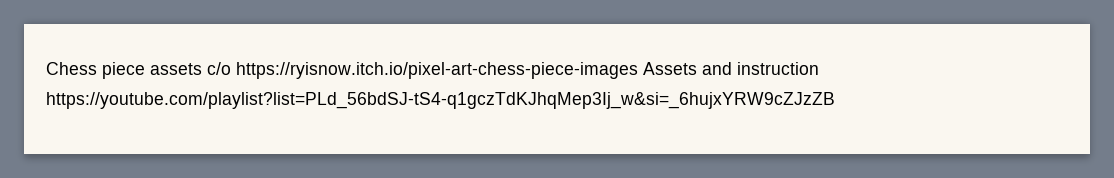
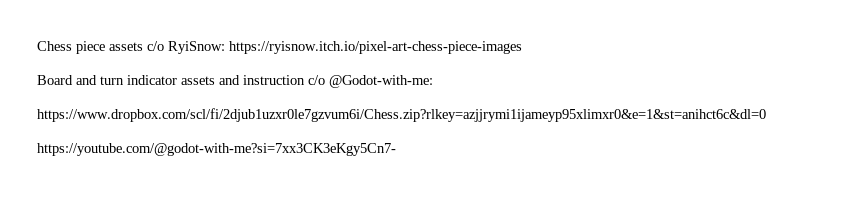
(231, 68) none -> [168,41,225,54] RyiSnow:
[643,62,819,75] [46,92,835,109] Assets and instruction https://youtube.com/playlist?list=PLd_56bdSJ-tS4-q1gczTdKJhqMep3Ij_w&si=_6hujxYRW9cZJzZB -> [37,75,433,88] [37,108,766,122] [37,143,396,156] // Board and turn indicator assets and instruction c/o @Godot-with-me: // https://www.dropbox.com/scl/fi/2djub1uzxr0le7gzvum6i/Chess.zip?rlkey=azjjrymi1ijameyp95xlimxr0&e=1&st=anihct6c&dl=0 // https://youtube.com/@godot-with-me?si=7xx3CK3eKgy5Cn7-

